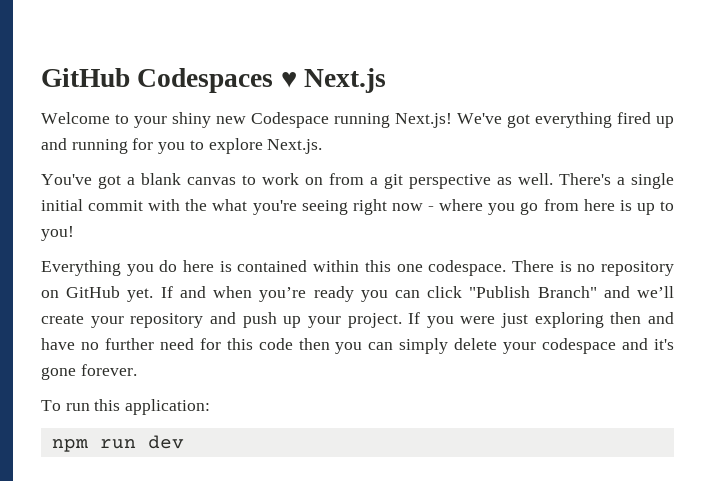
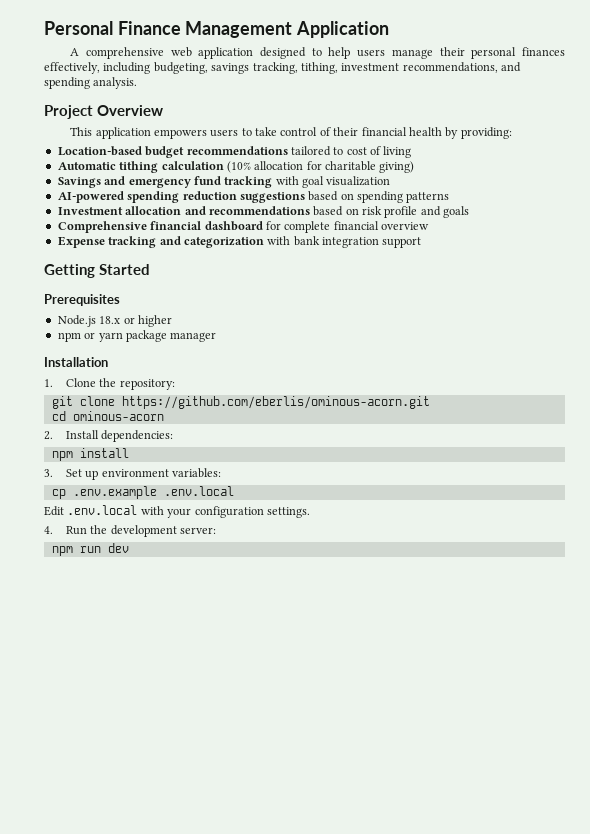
[41,68,387,93] [41,112,674,128] [41,138,323,154] [41,173,674,189] [41,199,675,215] [41,226,74,241] [41,260,675,276] [41,286,674,302] [41,312,674,328] [41,338,674,354] [41,364,137,380] [41,399,211,415] GitHub Codespaces ♥ Next.js // Welcome to your shiny new Codespace running Next.js! We've got everything fired up and running for you to explore Next.js. // You've got a blank canvas to work on from a git perspective as well. There's a single initial commit with the what you're seeing right now - where you go from here is up to you! // Everything you do here is contained within this one codespace. There is no repository on GitHub yet. If and when you’re ready you can click "Publish Branch" and we’ll create your repository and push up your project. If you were just exploring then and have no further need for this code then you can simply delete your codespace and it's gone forever. // To run this application: -> [44,21,390,38] [70,47,565,59] [44,62,521,74] [44,77,138,89] [44,105,164,119] [70,127,512,139] [57,146,412,158] [57,161,415,173] [57,176,391,188] [57,191,450,203] [57,206,470,218] [57,221,429,233] [57,236,422,248] [44,264,151,278] [44,294,120,306] [57,315,172,327] [57,330,217,342] [44,357,108,367] [44,378,175,390] [51,396,430,409] [51,411,164,421] [44,430,174,442] [51,448,129,461] [44,468,221,480] [51,486,234,499] [44,505,310,518] [44,525,216,537] Personal Finance Management Application // A comprehensive web application designed to help users manage their personal finances effectively, including budgeting, savings tracking, tithing, investment recommendations, and spending analysis. // Project Overview // This application empowers users to take control of their financial health by providing: // Location-based budget recommendations tailored to cost of living // Automatic tithing calculation (10% allocation for charitable giving) // Savings and emergency fund tracking with goal visualization // AI-powered spending reduction suggestions based on spending patterns // Investment allocation and recommendations based on risk profile and goals // Comprehensive financial dashboard for complete financial overview // Expense tracking and categorization with bank integration support // Getting Started // Prerequisites // Node.js 18.x or higher // npm or yarn package manager // Installation // 1. Clone the repository: // git clone https://github.com/eberlis/ominous-acorn.git // cd ominous-acorn // 2. Install dependencies: // npm install // 3. Set up environment variables: // cp .env.example .env.local // Edit .env.local with your configuration settings. // 4. Run the development server:

